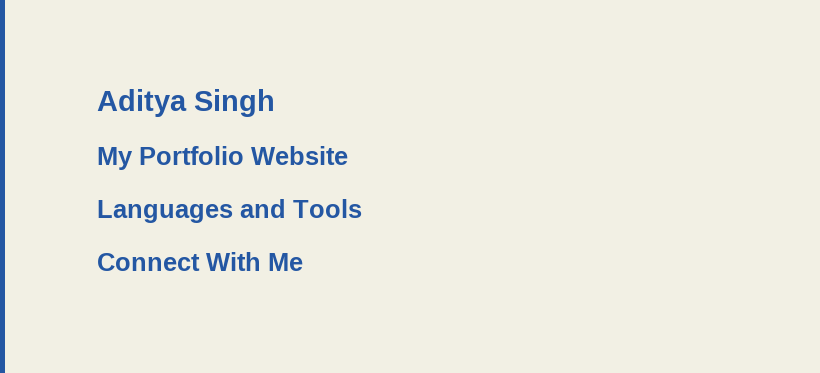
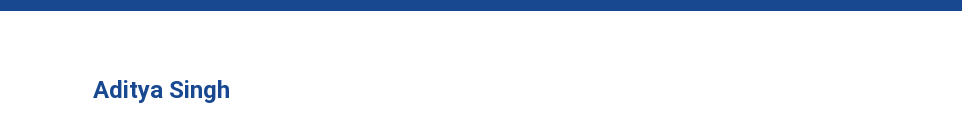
[97,146,348,170] [97,199,362,223] [97,252,303,271] // My Portfolio Website // Languages and Tools // Connect With Me -> (231, 91) none

